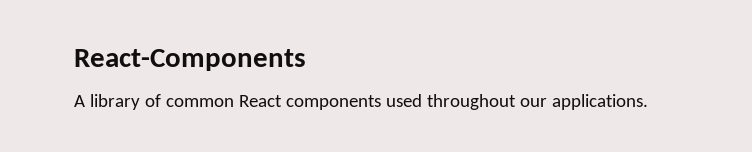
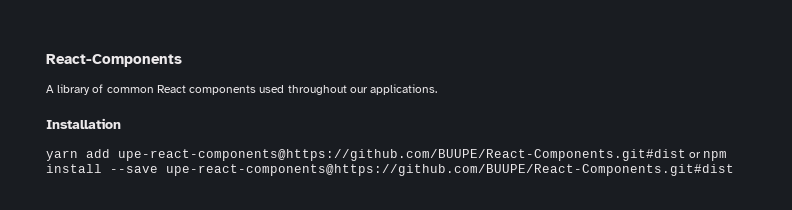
(648, 102) none -> [46,118,121,129] [46,149,728,161] [46,164,734,176] // Installation // yarn add upe-react-components@https://github.com/BUUPE/React-Components.git#dist or npm install --save upe-react-components@https://github.com/BUUPE/React-Components.git#dist

